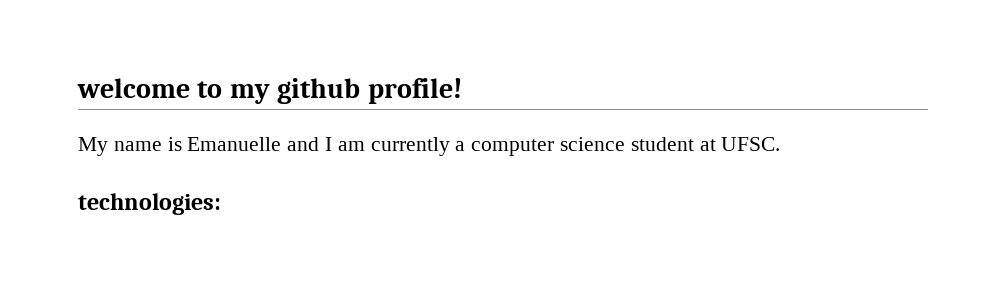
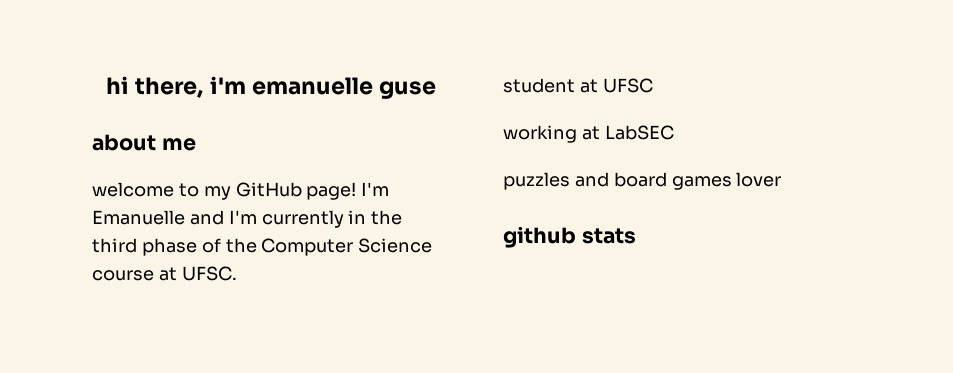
[77,78,462,104] [78,137,781,156] [78,193,221,215] welcome to my github profile! // My name is Emanuelle and I am currently a computer science student at UFSC. // technologies: -> [106,76,436,99] [92,134,196,151] [92,182,390,200] [92,210,403,228] [92,238,433,256] [92,266,237,281] [503,78,653,93] [503,125,674,143] [503,172,782,190] [503,226,636,248] hi there, i'm emanuelle guse // about me // welcome to my GitHub page! I'm Emanuelle and I'm currently in the third phase of the Computer Science course at UFSC. // student at UFSC // working at LabSEC // puzzles and board games lover // github stats

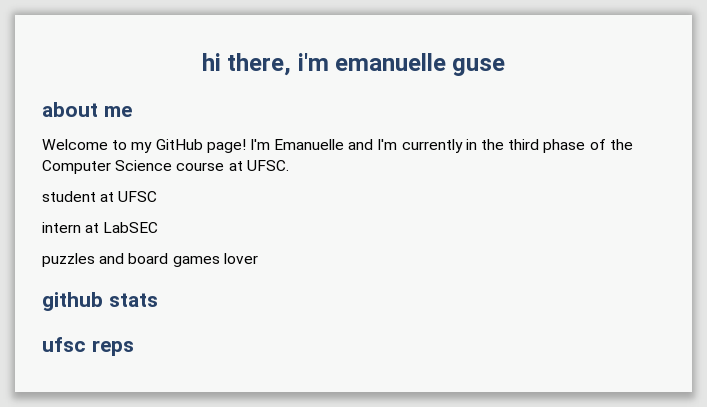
[92,182,174,197] welcome -> [42,139,108,150] Welcome
[503,125,577,143] working -> [42,222,81,233] intern
(636, 236) none -> [42,337,134,356] // ufsc reps

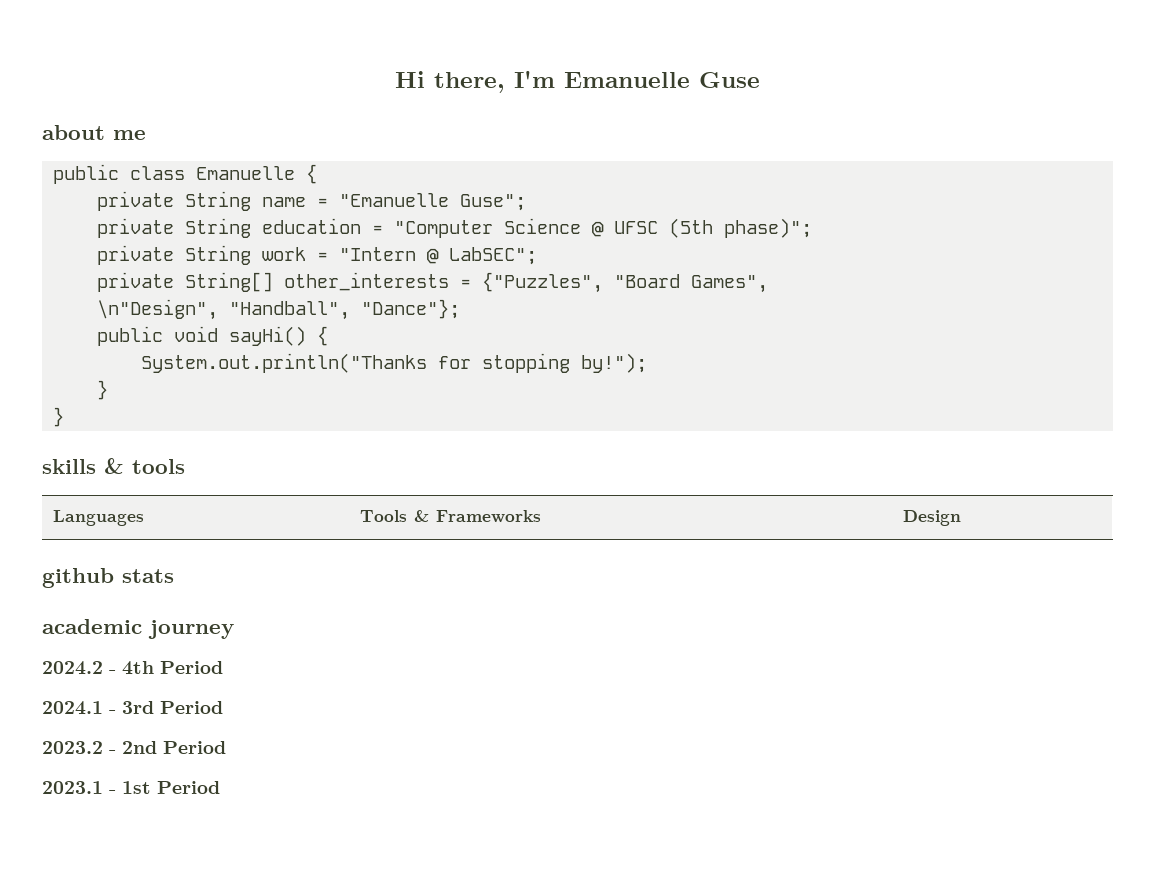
[201,53,506,76] [42,102,132,117] [42,139,633,153] [42,160,289,174] [42,191,158,202] [42,222,159,233] [42,253,258,267] [42,292,158,311] [42,337,134,356] hi there, i'm emanuelle guse // about me // Welcome to my GitHub page! I'm Emanuelle and I'm currently in the third phase of the Computer Science course at UFSC. // student at UFSC // intern at LabSEC // puzzles and board games lover // github stats // ufsc reps -> [395,70,760,93] [42,125,146,140] [53,164,318,184] [97,191,527,211] [97,218,813,238] [97,245,538,265] [97,272,769,293] [97,299,461,320] [97,326,329,346] [141,353,648,373] [97,380,109,400] [53,407,65,427] [42,458,185,474] [53,510,145,526] [360,510,542,523] [903,510,962,526] [42,568,174,588] [42,619,234,639] [42,661,223,675] [42,701,223,715] [42,741,226,754] [42,781,220,794] Hi there, I'm Emanuelle Guse // about me // public class Emanuelle { // private String name = "Emanuelle Guse"; // private String education = "Computer Science @ UFSC (5th phase)"; // private String work = "Intern @ LabSEC"; // private String[] other_interests = {"Puzzles", "Board Games", // \n"Design", "Handball", "Dance"}; // public void sayHi() { // System.out.println("Thanks for stopping by!"); // } // } // skills & tools // Languages | Tools & Frameworks | Design // github stats // academic journey // 2024.2 - 4th Period // 2024.1 - 3rd Period // 2023.2 - 2nd Period // 2023.1 - 1st Period

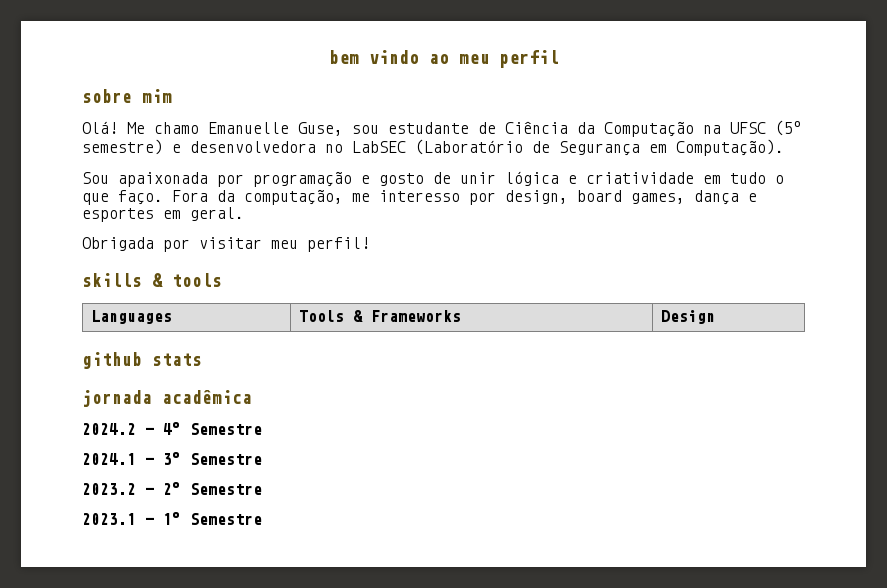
[395,70,760,93] [42,125,146,140] [53,164,318,184] [97,191,527,211] [97,218,813,238] [97,245,538,265] [97,272,769,293] [97,299,461,320] [97,326,329,346] [141,353,648,373] [97,380,109,400] [53,407,65,427] Hi there, I'm Emanuelle Guse // about me // public class Emanuelle { // private String name = "Emanuelle Guse"; // private String education = "Computer Science @ UFSC (5th phase)"; // private String work = "Intern @ LabSEC"; // private String[] other_interests = {"Puzzles", "Board Games", // \n"Design", "Handball", "Dance"}; // public void sayHi() { // System.out.println("Thanks for stopping by!"); // } // } -> [328,50,559,68] [82,89,172,103] [82,120,802,137] [82,139,784,156] [82,171,784,187] [82,189,757,205] [82,207,244,222] [82,237,370,252] bem vindo ao meu perfil // sobre mim // Olá! Me chamo Emanuelle Guse, sou estudante de Ciência da Computação na UFSC (5º semestre) e desenvolvedora no LabSEC (Laboratório de Segurança em Computação). // Sou apaixonada por programação e gosto de unir lógica e criatividade em tudo o que faço. Fora da computação, me interesso por design, board games, dança e esportes em geral. // Obrigada por visitar meu perfil!
[42,619,234,639] academic journey -> [82,390,252,407] jornada acadêmica
[122,661,223,675] 4th Period -> [163,422,262,435] 4º Semestre
[122,701,223,714] 3rd Period -> [163,452,262,465] 3º Semestre
[122,741,226,754] 2nd Period -> [163,482,262,495] 2º Semestre
[122,781,220,794] 1st Period -> [163,512,262,525] 1º Semestre

